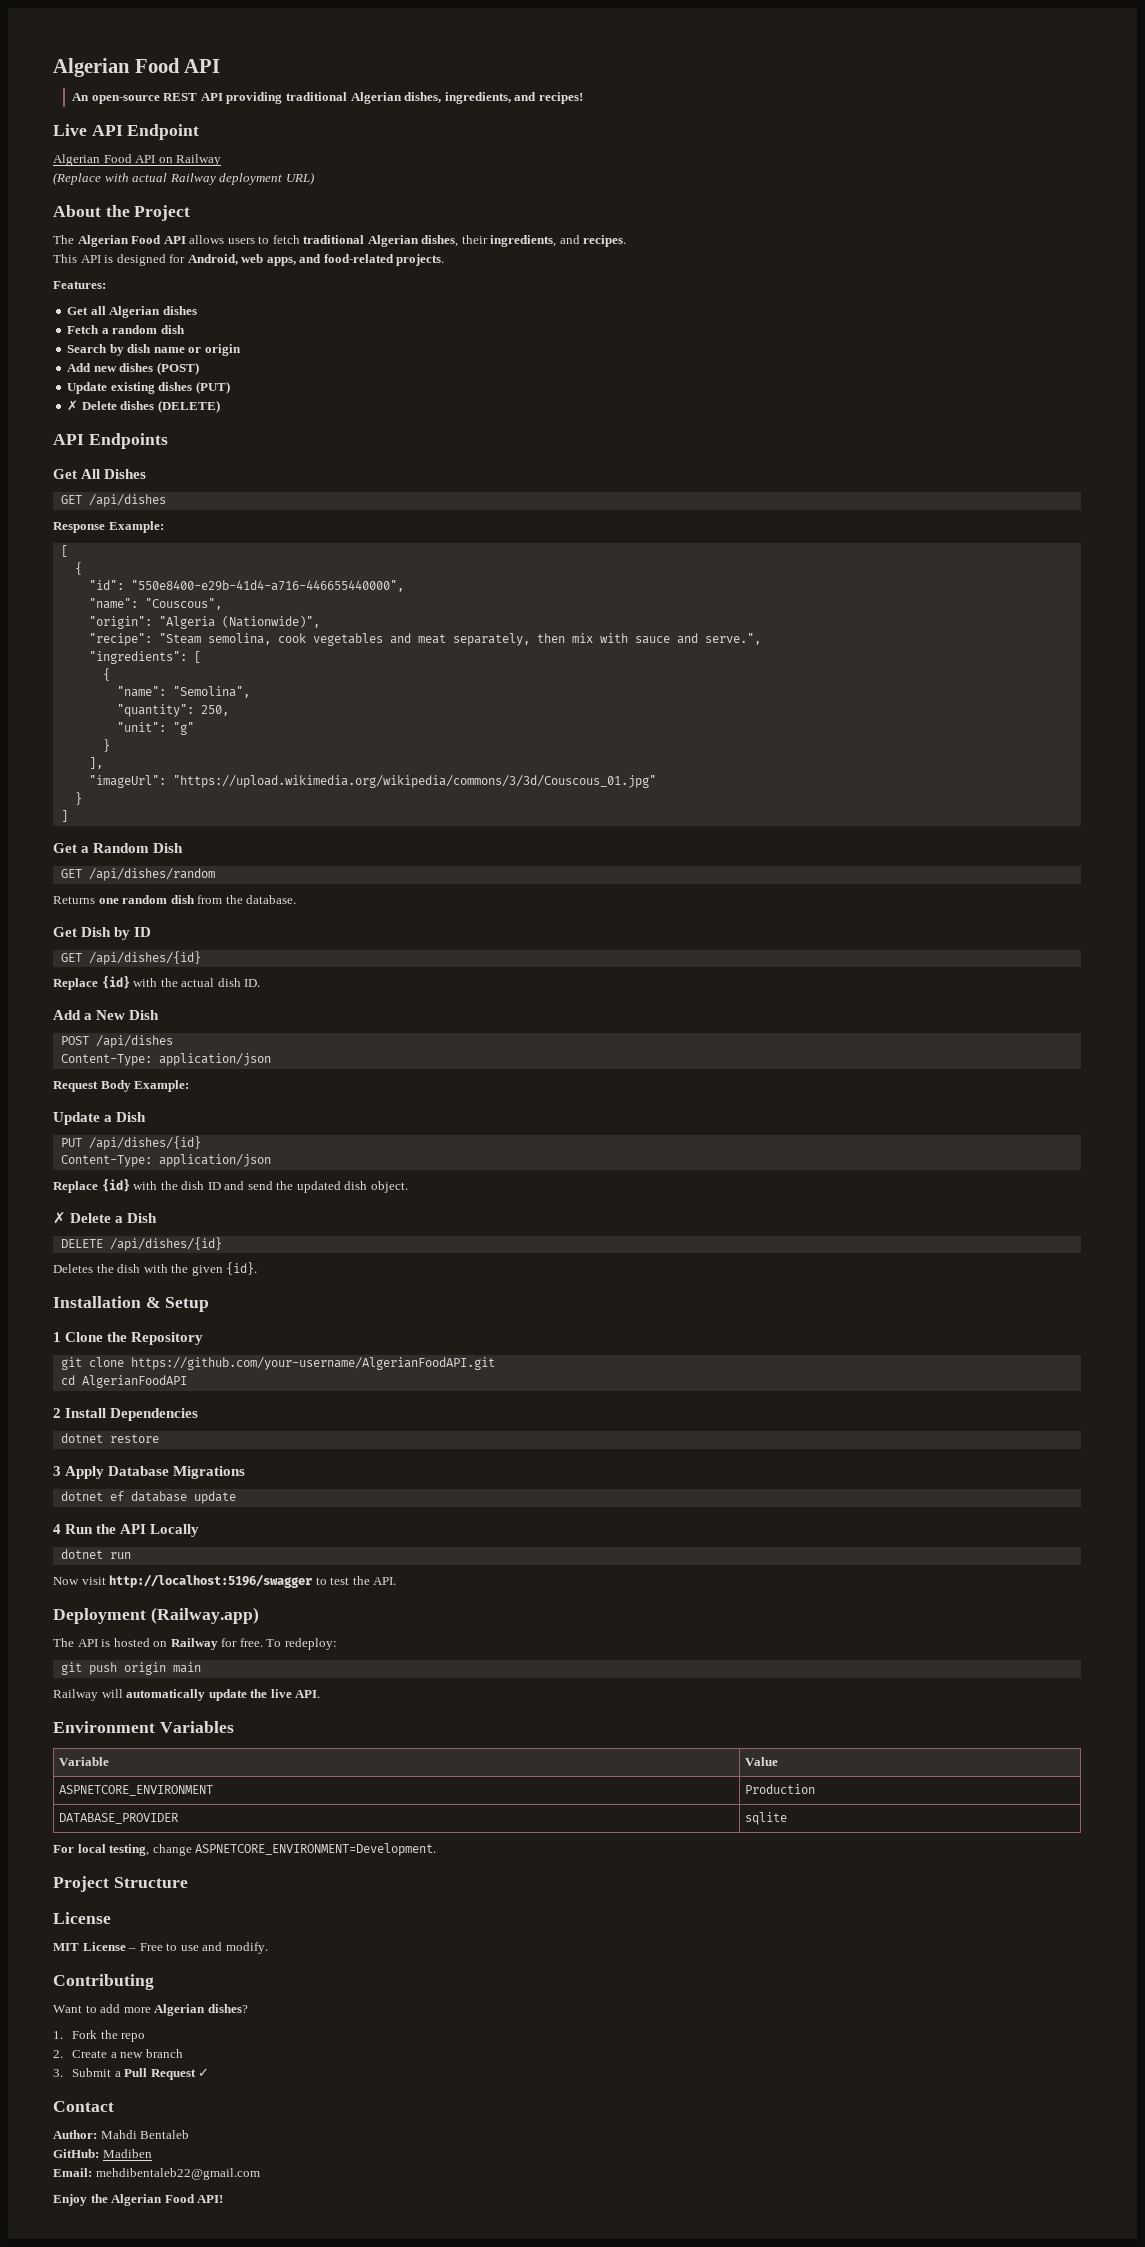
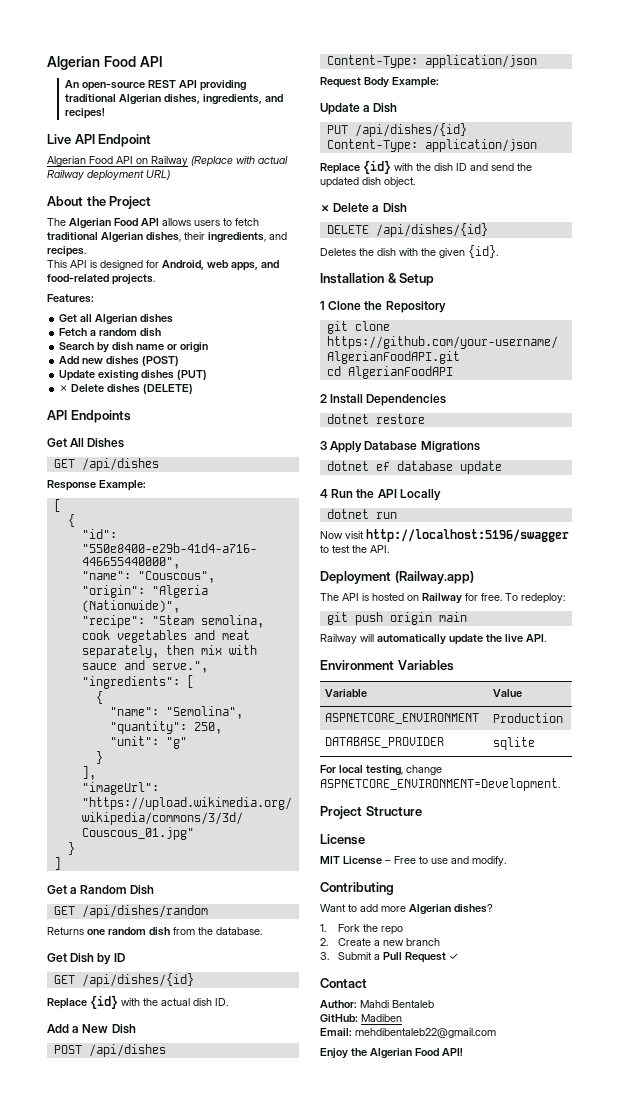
(222, 160) // -> (188, 161) none

